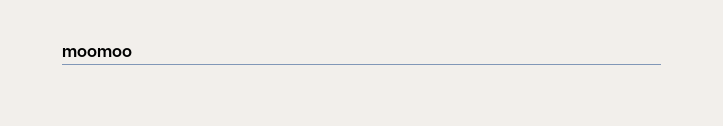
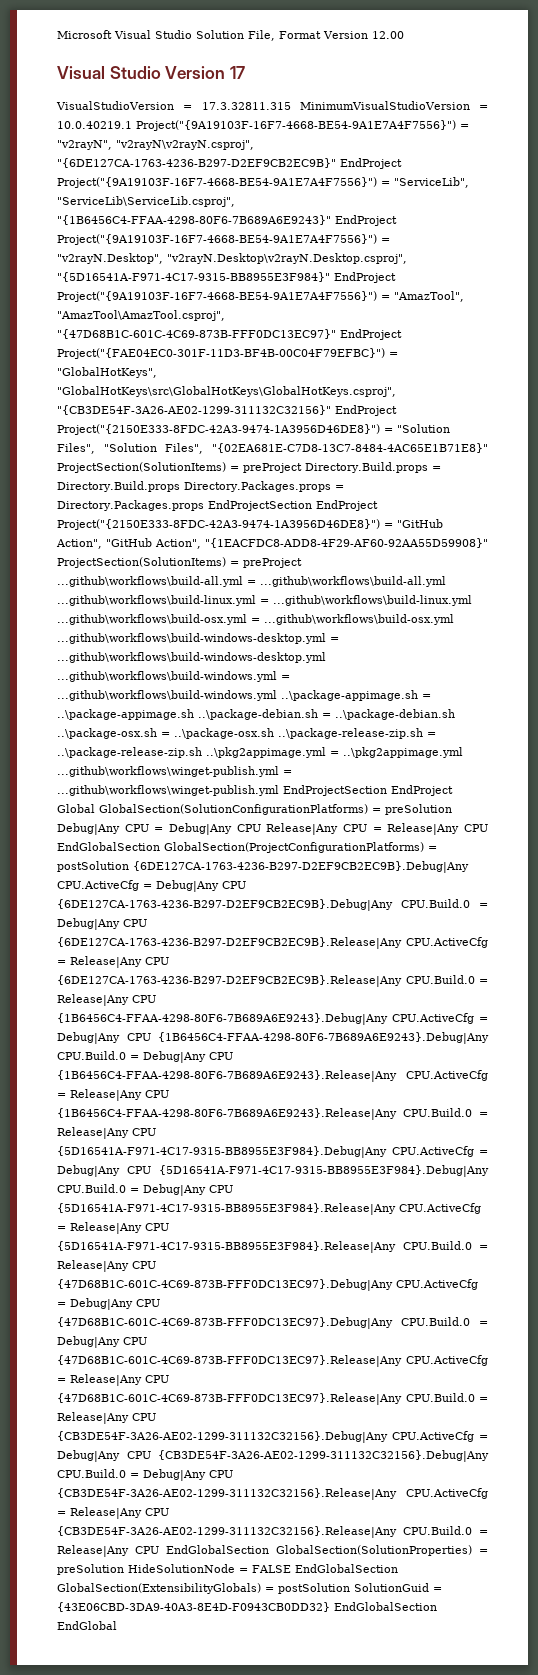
[62,48,132,57] moomoo -> [57,30,404,41] [57,66,245,79] [56,101,488,110] [57,120,469,131] [57,140,254,150] [57,158,402,169] [57,177,469,188] [57,196,235,207] [57,215,397,226] [57,234,390,245] [57,253,407,264] [57,272,396,283] [57,291,464,302] [57,310,225,321] [57,329,402,340] [57,348,398,359] [57,367,157,378] [57,386,396,397] [57,405,397,416] [57,424,450,435] [57,443,488,454] [57,462,441,473] [57,481,344,492] [57,500,378,511] [57,519,443,530] [56,538,488,549] [57,557,302,568] [57,576,446,587] [57,595,472,606] [57,614,454,625] [57,633,339,644] [57,652,326,663] [57,671,290,682] [57,690,431,701] [57,709,455,720] [57,728,436,739] [57,747,463,758] [57,766,292,777] [57,785,453,796] [57,804,452,815] [57,823,489,835] [57,842,437,853] [57,861,469,873] [57,880,246,892] [57,899,488,911] [57,918,147,930] [57,937,488,949] [57,956,169,968] [57,975,488,987] [57,994,156,1006] [57,1013,488,1025] [57,1032,489,1044] [57,1051,233,1063] [57,1070,488,1082] [57,1089,169,1101] [57,1108,488,1120] [57,1127,156,1139] [57,1146,488,1158] [57,1165,489,1177] [57,1184,233,1196] [57,1203,481,1215] [57,1222,169,1234] [57,1241,488,1253] [57,1260,156,1272] [57,1279,478,1291] [57,1298,160,1310] [57,1317,488,1329] [57,1336,147,1348] [57,1355,488,1367] [57,1374,169,1386] [57,1393,488,1405] [57,1412,156,1424] [57,1431,488,1443] [57,1450,489,1462] [57,1469,233,1481] [57,1488,488,1500] [57,1507,169,1519] [57,1526,488,1538] [57,1545,488,1557] [57,1564,398,1575] [57,1583,442,1594] [57,1602,437,1612] [57,1621,117,1630] Microsoft Visual Studio Solution File, Format Version 12.00 // Visual Studio Version 17 // VisualStudioVersion = 17.3.32811.315 MinimumVisualStudioVersion = 10.0.40219.1 Project("{9A19103F-16F7-4668-BE54-9A1E7A4F7556}") = "v2rayN", "v2rayN\v2rayN.csproj", "{6DE127CA-1763-4236-B297-D2EF9CB2EC9B}" EndProject Project("{9A19103F-16F7-4668-BE54-9A1E7A4F7556}") = "ServiceLib", "ServiceLib\ServiceLib.csproj", "{1B6456C4-FFAA-4298-80F6-7B689A6E9243}" EndProject Project("{9A19103F-16F7-4668-BE54-9A1E7A4F7556}") = "v2rayN.Desktop", "v2rayN.Desktop\v2rayN.Desktop.csproj", "{5D16541A-F971-4C17-9315-BB8955E3F984}" EndProject Project("{9A19103F-16F7-4668-BE54-9A1E7A4F7556}") = "AmazTool", "AmazTool\AmazTool.csproj", "{47D68B1C-601C-4C69-873B-FFF0DC13EC97}" EndProject Project("{FAE04EC0-301F-11D3-BF4B-00C04F79EFBC}") = "GlobalHotKeys", "GlobalHotKeys\src\GlobalHotKeys\GlobalHotKeys.csproj", "{CB3DE54F-3A26-AE02-1299-311132C32156}" EndProject Project("{2150E333-8FDC-42A3-9474-1A3956D46DE8}") = "Solution Files", "Solution Files", "{02EA681E-C7D8-13C7-8484-4AC65E1B71E8}" ProjectSection(SolutionItems) = preProject Directory.Build.props = Directory.Build.props Directory.Packages.props = Directory.Packages.props EndProjectSection EndProject Project("{2150E333-8FDC-42A3-9474-1A3956D46DE8}") = "GitHub Action", "GitHub Action", "{1EACFDC8-ADD8-4F29-AF60-92AA55D59908}" ProjectSection(SolutionItems) = preProject ...github\workflows\build-all.yml = ...github\workflows\build-all.yml ...github\workflows\build-linux.yml = ...github\workflows\build-linux.yml ...github\workflows\build-osx.yml = ...github\workflows\build-osx.yml ...github\workflows\build-windows-desktop.yml = ...github\workflows\build-windows-desktop.yml ...github\workflows\build-windows.yml = ...github\workflows\build-windows.yml ..\package-appimage.sh = ..\package-appimage.sh ..\package-debian.sh = ..\package-debian.sh ..\package-osx.sh = ..\package-osx.sh ..\package-release-zip.sh = ..\package-release-zip.sh ..\pkg2appimage.yml = ..\pkg2appimage.yml ...github\workflows\winget-publish.yml = ...github\workflows\winget-publish.yml EndProjectSection EndProject Global GlobalSection(SolutionConfigurationPlatforms) = preSolution Debug|Any CPU = Debug|Any CPU Release|Any CPU = Release|Any CPU EndGlobalSection GlobalSection(ProjectConfigurationPlatforms) = postSolution {6DE127CA-1763-4236-B297-D2EF9CB2EC9B}.Debug|Any CPU.ActiveCfg = Debug|Any CPU {6DE127CA-1763-4236-B297-D2EF9CB2EC9B}.Debug|Any CPU.Build.0 = Debug|Any CPU {6DE127CA-1763-4236-B297-D2EF9CB2EC9B}.Release|Any CPU.ActiveCfg = Release|Any CPU {6DE127CA-1763-4236-B297-D2EF9CB2EC9B}.Release|Any CPU.Build.0 = Release|Any CPU {1B6456C4-FFAA-4298-80F6-7B689A6E9243}.Debug|Any CPU.ActiveCfg = Debug|Any CPU {1B6456C4-FFAA-4298-80F6-7B689A6E9243}.Debug|Any CPU.Build.0 = Debug|Any CPU {1B6456C4-FFAA-4298-80F6-7B689A6E9243}.Release|Any CPU.ActiveCfg = Release|Any CPU {1B6456C4-FFAA-4298-80F6-7B689A6E9243}.Release|Any CPU.Build.0 = Release|Any CPU {5D16541A-F971-4C17-9315-BB8955E3F984}.Debug|Any CPU.ActiveCfg = Debug|Any CPU {5D16541A-F971-4C17-9315-BB8955E3F984}.Debug|Any CPU.Build.0 = Debug|Any CPU {5D16541A-F971-4C17-9315-BB8955E3F984}.Release|Any CPU.ActiveCfg = Release|Any CPU {5D16541A-F971-4C17-9315-BB8955E3F984}.Release|Any CPU.Build.0 = Release|Any CPU {47D68B1C-601C-4C69-873B-FFF0DC13EC97}.Debug|Any CPU.ActiveCfg = Debug|Any CPU {47D68B1C-601C-4C69-873B-FFF0DC13EC97}.Debug|Any CPU.Build.0 = Debug|Any CPU {47D68B1C-601C-4C69-873B-FFF0DC13EC97}.Release|Any CPU.ActiveCfg = Release|Any CPU {47D68B1C-601C-4C69-873B-FFF0DC13EC97}.Release|Any CPU.Build.0 = Release|Any CPU {CB3DE54F-3A26-AE02-1299-311132C32156}.Debug|Any CPU.ActiveCfg = Debug|Any CPU {CB3DE54F-3A26-AE02-1299-311132C32156}.Debug|Any CPU.Build.0 = Debug|Any CPU {CB3DE54F-3A26-AE02-1299-311132C32156}.Release|Any CPU.ActiveCfg = Release|Any CPU {CB3DE54F-3A26-AE02-1299-311132C32156}.Release|Any CPU.Build.0 = Release|Any CPU EndGlobalSection GlobalSection(SolutionProperties) = preSolution HideSolutionNode = FALSE EndGlobalSection GlobalSection(ExtensibilityGlobals) = postSolution SolutionGuid = {43E06CBD-3DA9-40A3-8E4D-F0943CB0DD32} EndGlobalSection EndGlobal

